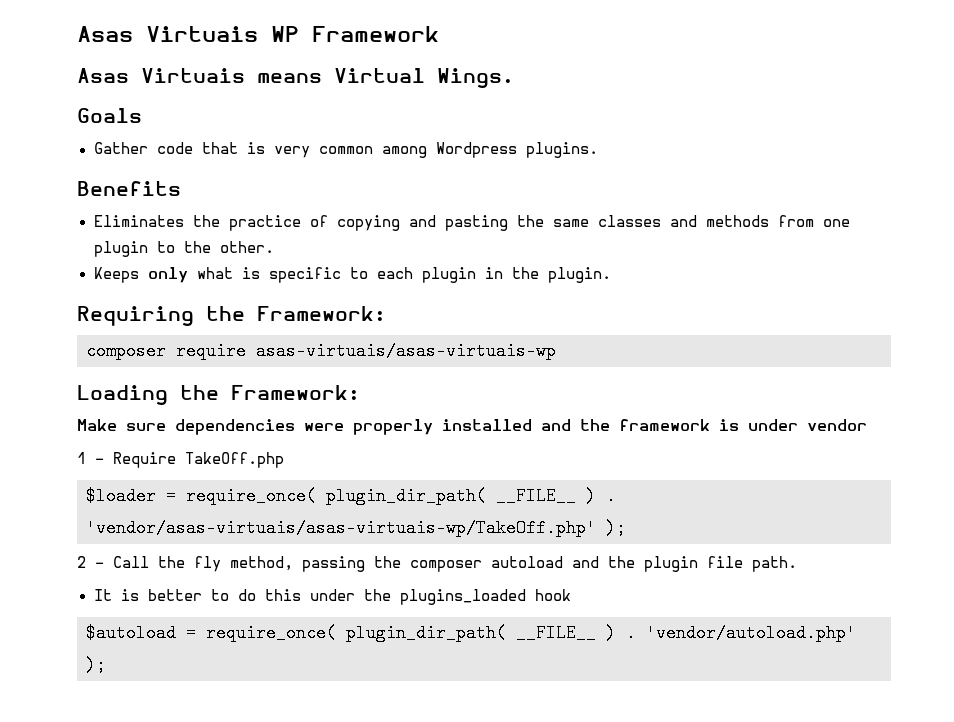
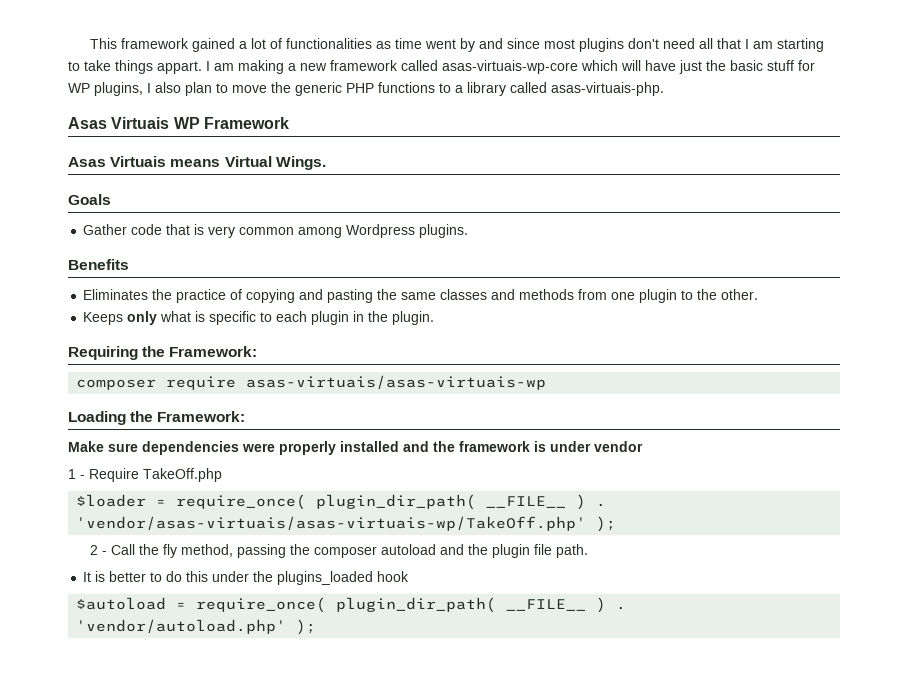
(77, 34) none -> [90,38,825,52] [68,60,815,74] [68,82,664,96] This framework gained a lot of functionalities as time went by and since most plugins don't need all that I am starting to take things appart. I am making a new framework called asas-virtuais-wp-core which will have just the basic stuff for WP plugins, I also plan to move the generic PHP functions to a library called asas-virtuais-php. //

